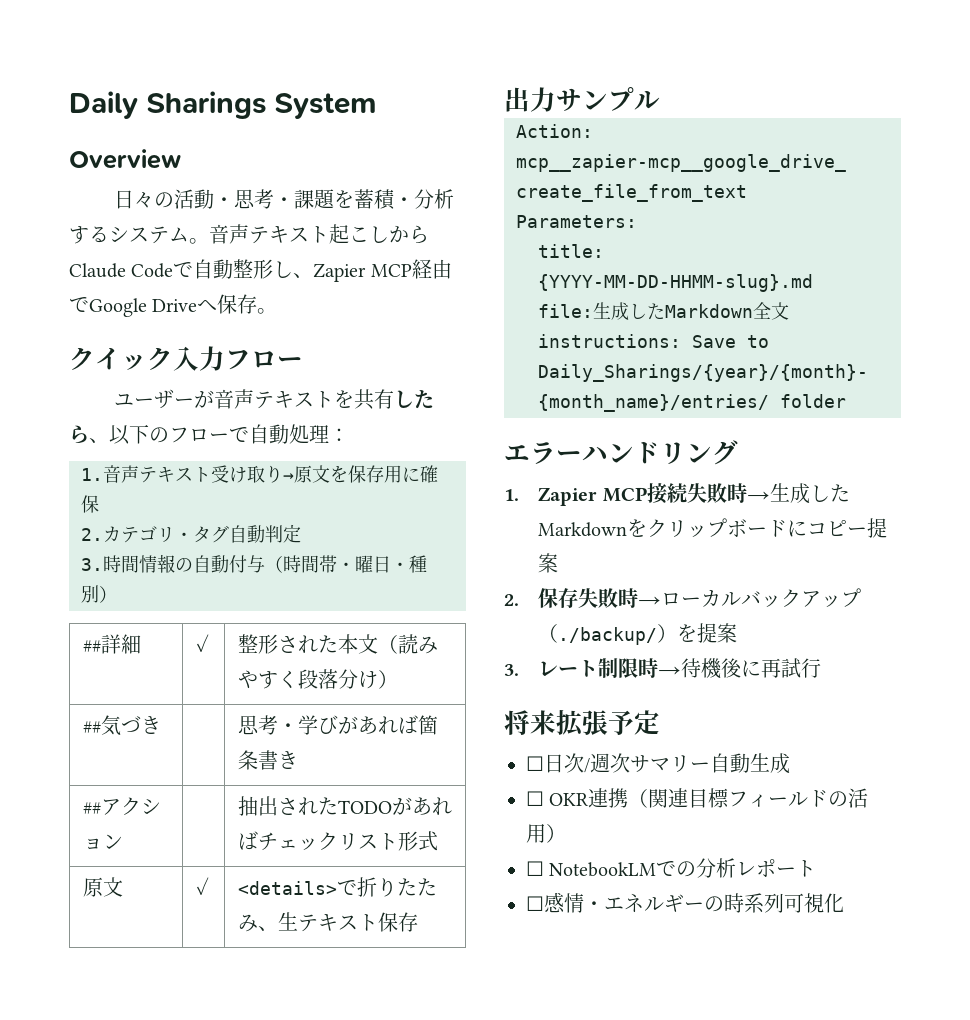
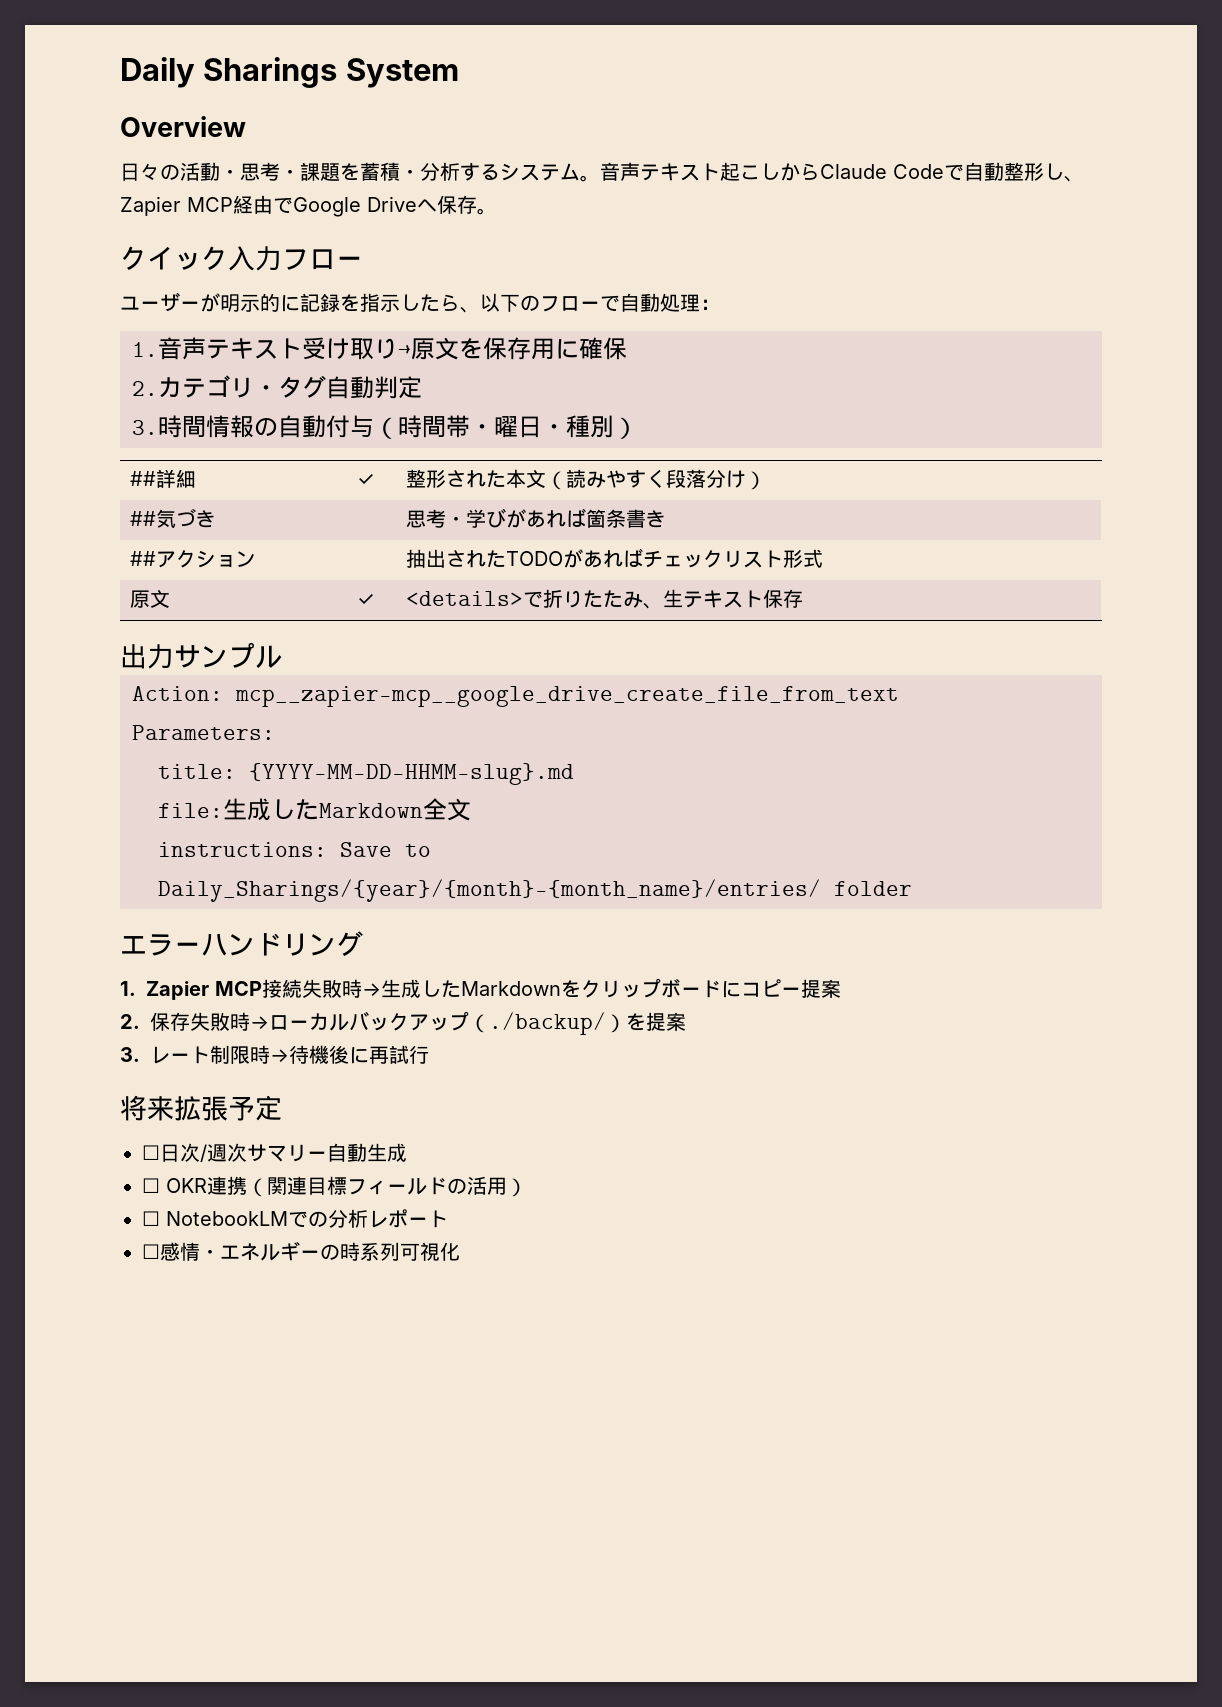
[214,389,395,410] 音声テキストを共有 -> [220,293,400,312] 明示的に記録を指示

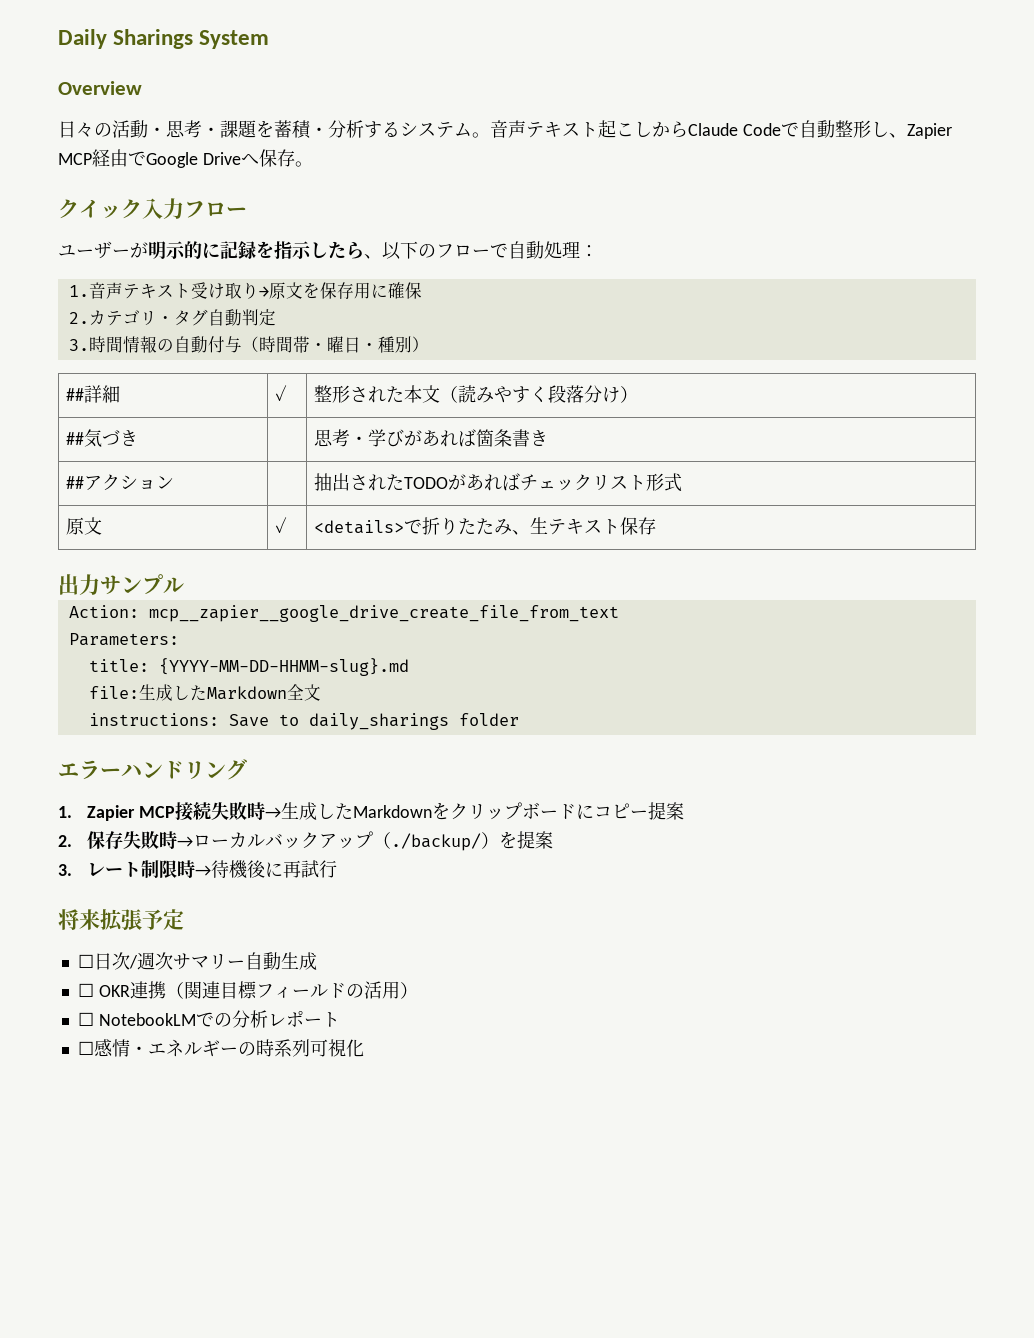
[235,686,899,707] mcp__zapier-mcp__google_drive_create_file_from_text -> [148,605,619,622] mcp__zapier__google_drive_create_file_from_text
[158,879,821,902] Daily_Sharings/{year}/{month}-{month_name}/entries/ -> [308,713,449,730] daily_sharings

